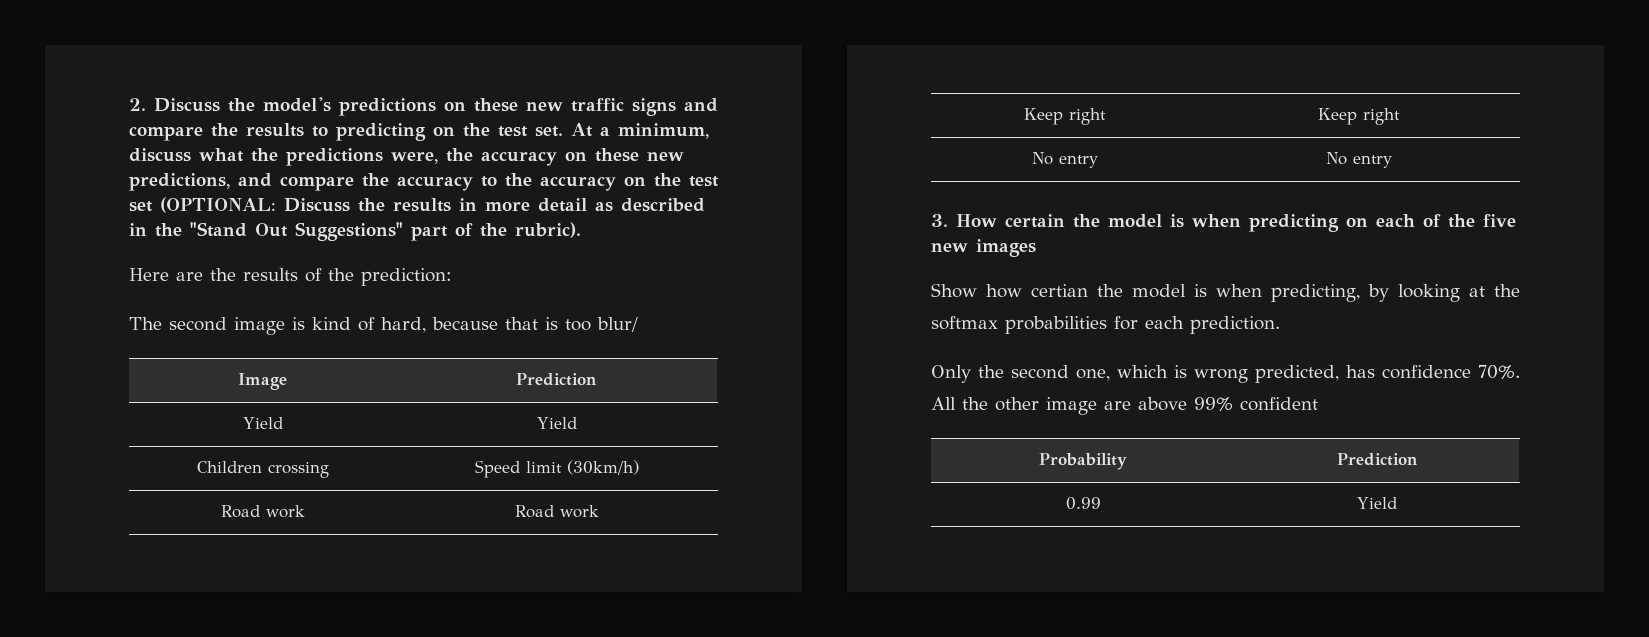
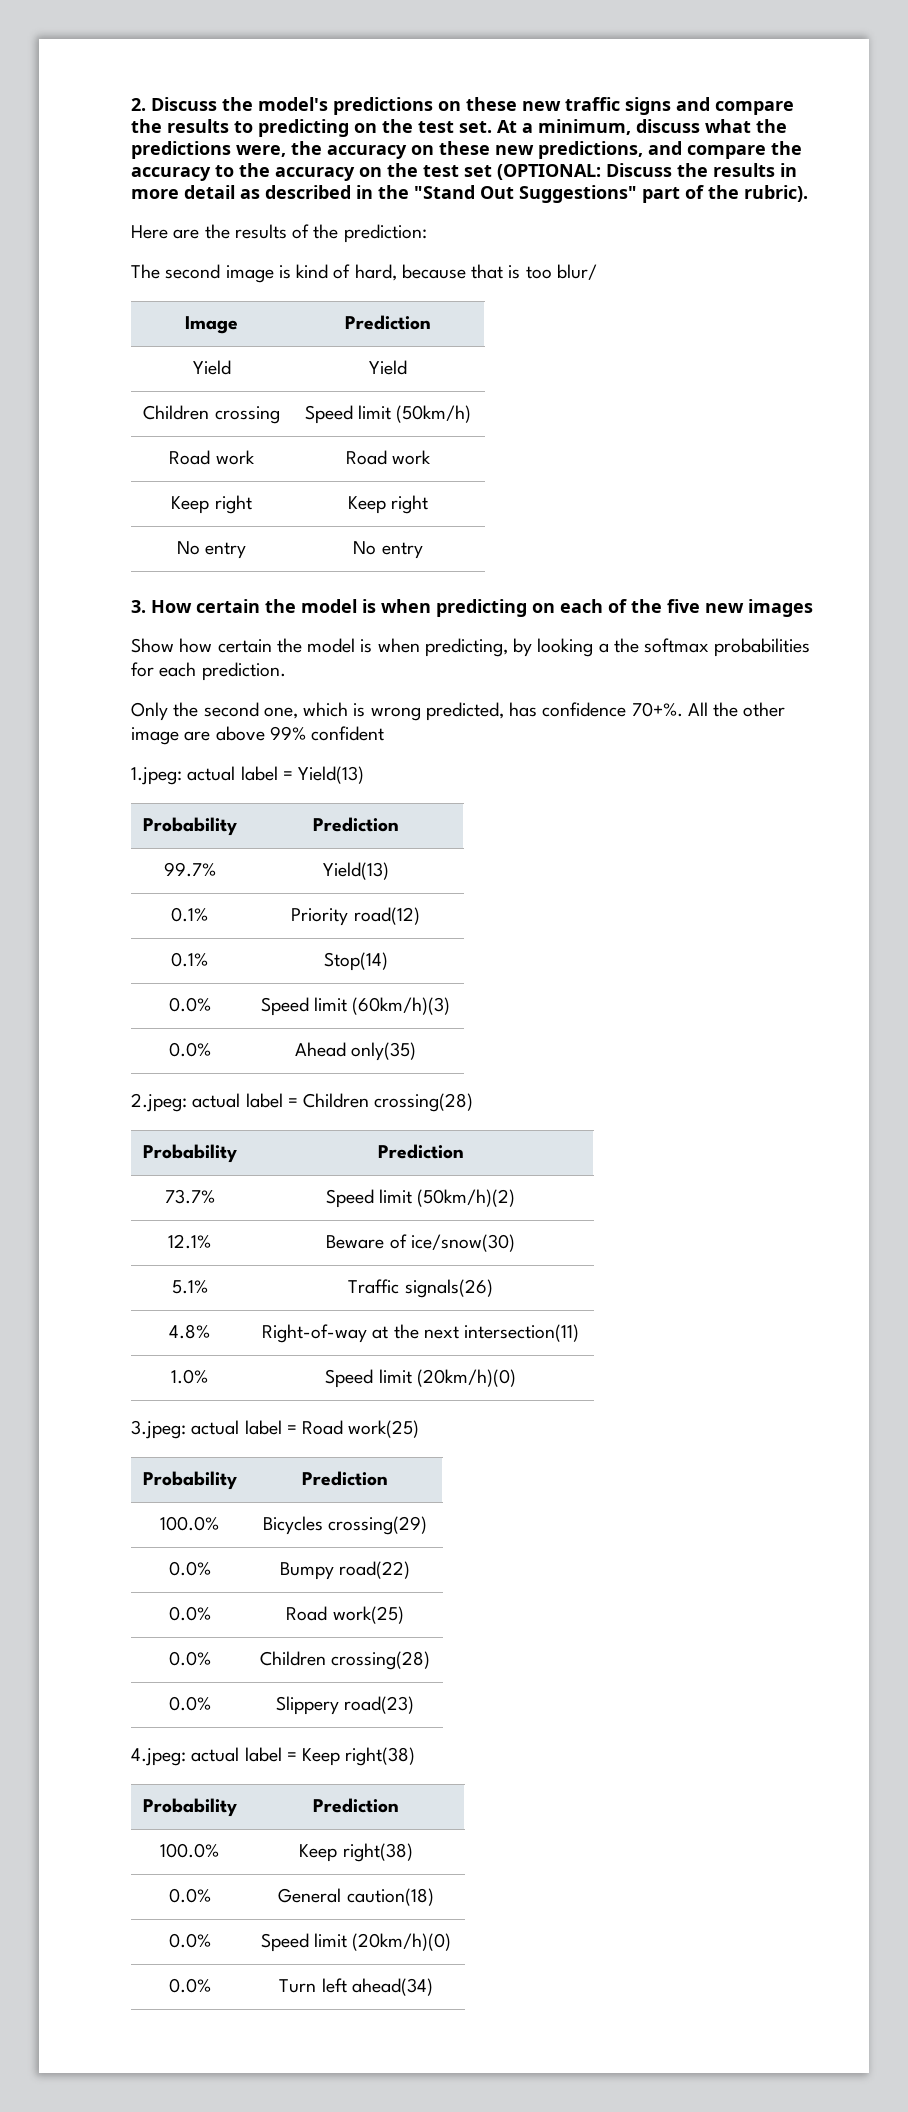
[566,460,639,475] (30km/h) -> [396,405,472,423] (50km/h)
[1031,284,1088,297] certian -> [217,639,272,653] certain
[1469,286,1485,297] at -> [598,643,609,653] a
[1478,365,1520,379] 70%. -> [631,702,683,717] 70+%.
[1039,453,1127,470] [1336,453,1418,466] [1065,497,1101,510] [1357,497,1397,509] // Probability | Prediction // 0.99 | Yield -> [131,766,365,785] [142,817,237,836] [312,817,399,832] [163,862,216,877] [322,862,389,880] [171,907,208,922] [291,907,420,926] [171,952,208,967] [323,952,388,971] [168,997,211,1012] [260,997,451,1016] [168,1042,211,1057] [294,1042,417,1061] [131,1093,474,1112] [142,1144,237,1163] [377,1144,464,1159] [164,1189,215,1204] [325,1189,516,1208] [168,1234,211,1249] [326,1234,515,1252] [171,1280,208,1294] [348,1279,493,1298] [169,1324,210,1339] [261,1324,580,1343] [171,1369,208,1384] [325,1369,516,1388] [131,1420,420,1439] [142,1471,237,1490] [302,1471,388,1486] [160,1516,219,1531] [262,1516,428,1535] [168,1561,211,1576] [279,1561,411,1580] [168,1606,211,1621] [286,1606,404,1624] [168,1651,211,1666] [259,1651,431,1670] [168,1696,211,1711] [275,1696,415,1715] [131,1747,416,1766] [142,1798,237,1817] [313,1798,399,1813] [160,1843,219,1858] [299,1843,413,1862] [168,1888,211,1903] [278,1888,434,1906] [168,1933,211,1948] [260,1933,452,1952] [168,1978,211,1993] [279,1978,433,1996] // 1.jpeg: actual label = Yield(13) // Probability | Prediction // 99.7% | Yield(13) // 0.1% | Priority road(12) // 0.1% | Stop(14) // 0.0% | Speed limit (60km/h)(3) // 0.0% | Ahead only(35) // 2.jpeg: actual label = Children crossing(28) // Probability | Prediction // 73.7% | Speed limit (50km/h)(2) // 12.1% | Beware of ice/snow(30) // 5.1% | Traffic signals(26) // 4.8% | Right-of-way at the next intersection(11) // 1.0% | Speed limit (20km/h)(0) // 3.jpeg: actual label = Road work(25) // Probability | Prediction // 100.0% | Bicycles crossing(29) // 0.0% | Bumpy road(22) // 0.0% | Road work(25) // 0.0% | Children crossing(28) // 0.0% | Slippery road(23) // 4.jpeg: actual label = Keep right(38) // Probability | Prediction // 100.0% | Keep right(38) // 0.0% | General caution(18) // 0.0% | Speed limit (20km/h)(0) // 0.0% | Turn left ahead(34)

